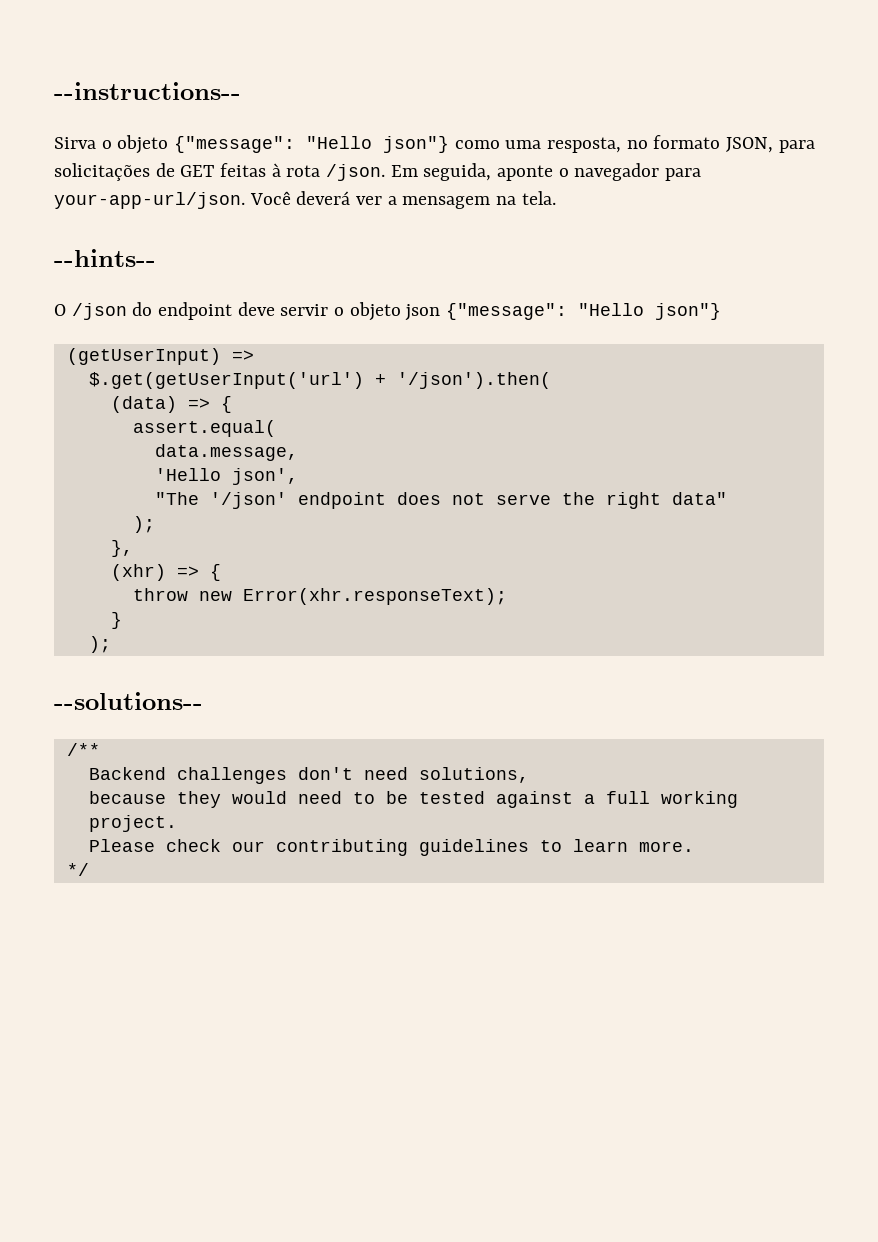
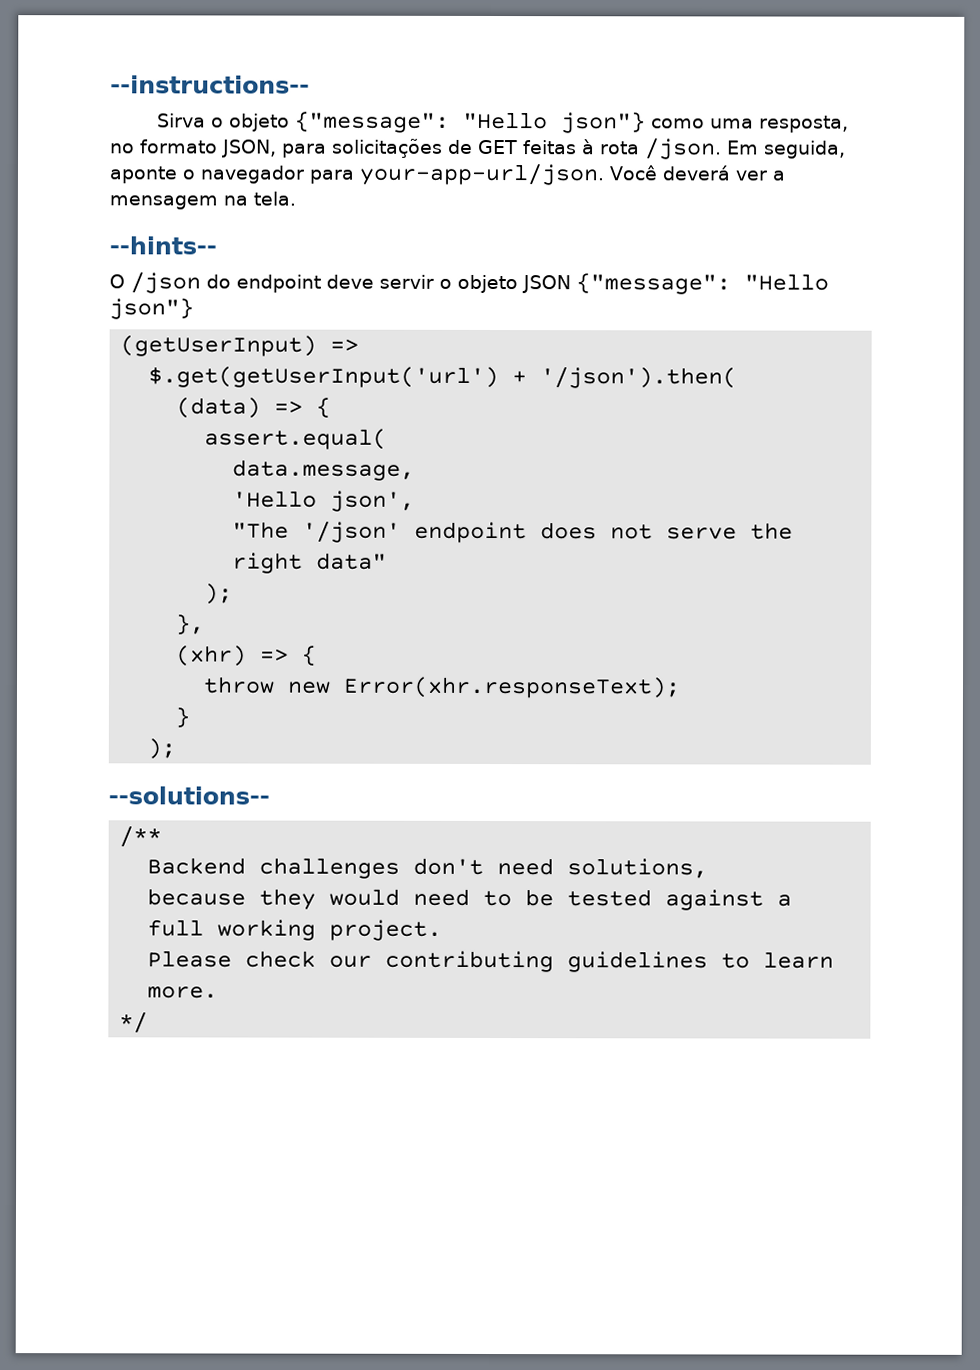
[405,304,441,321] json -> [522,275,571,294] JSON

